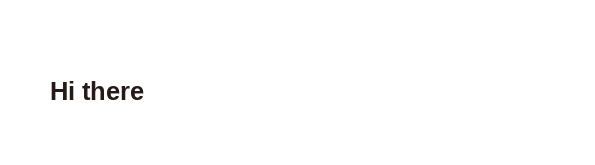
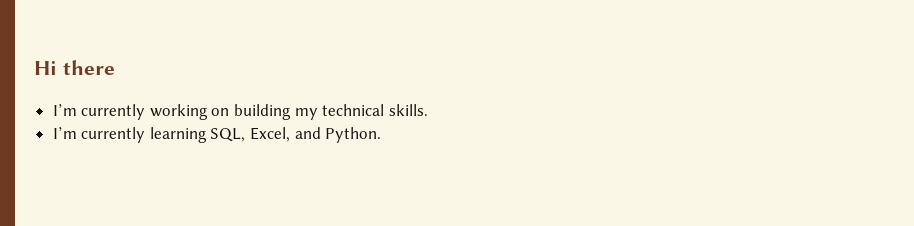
(144, 90) none -> [52,104,428,120] [52,127,382,143] // I’m currently working on building my technical skills. // I’m currently learning SQL, Excel, and Python.

